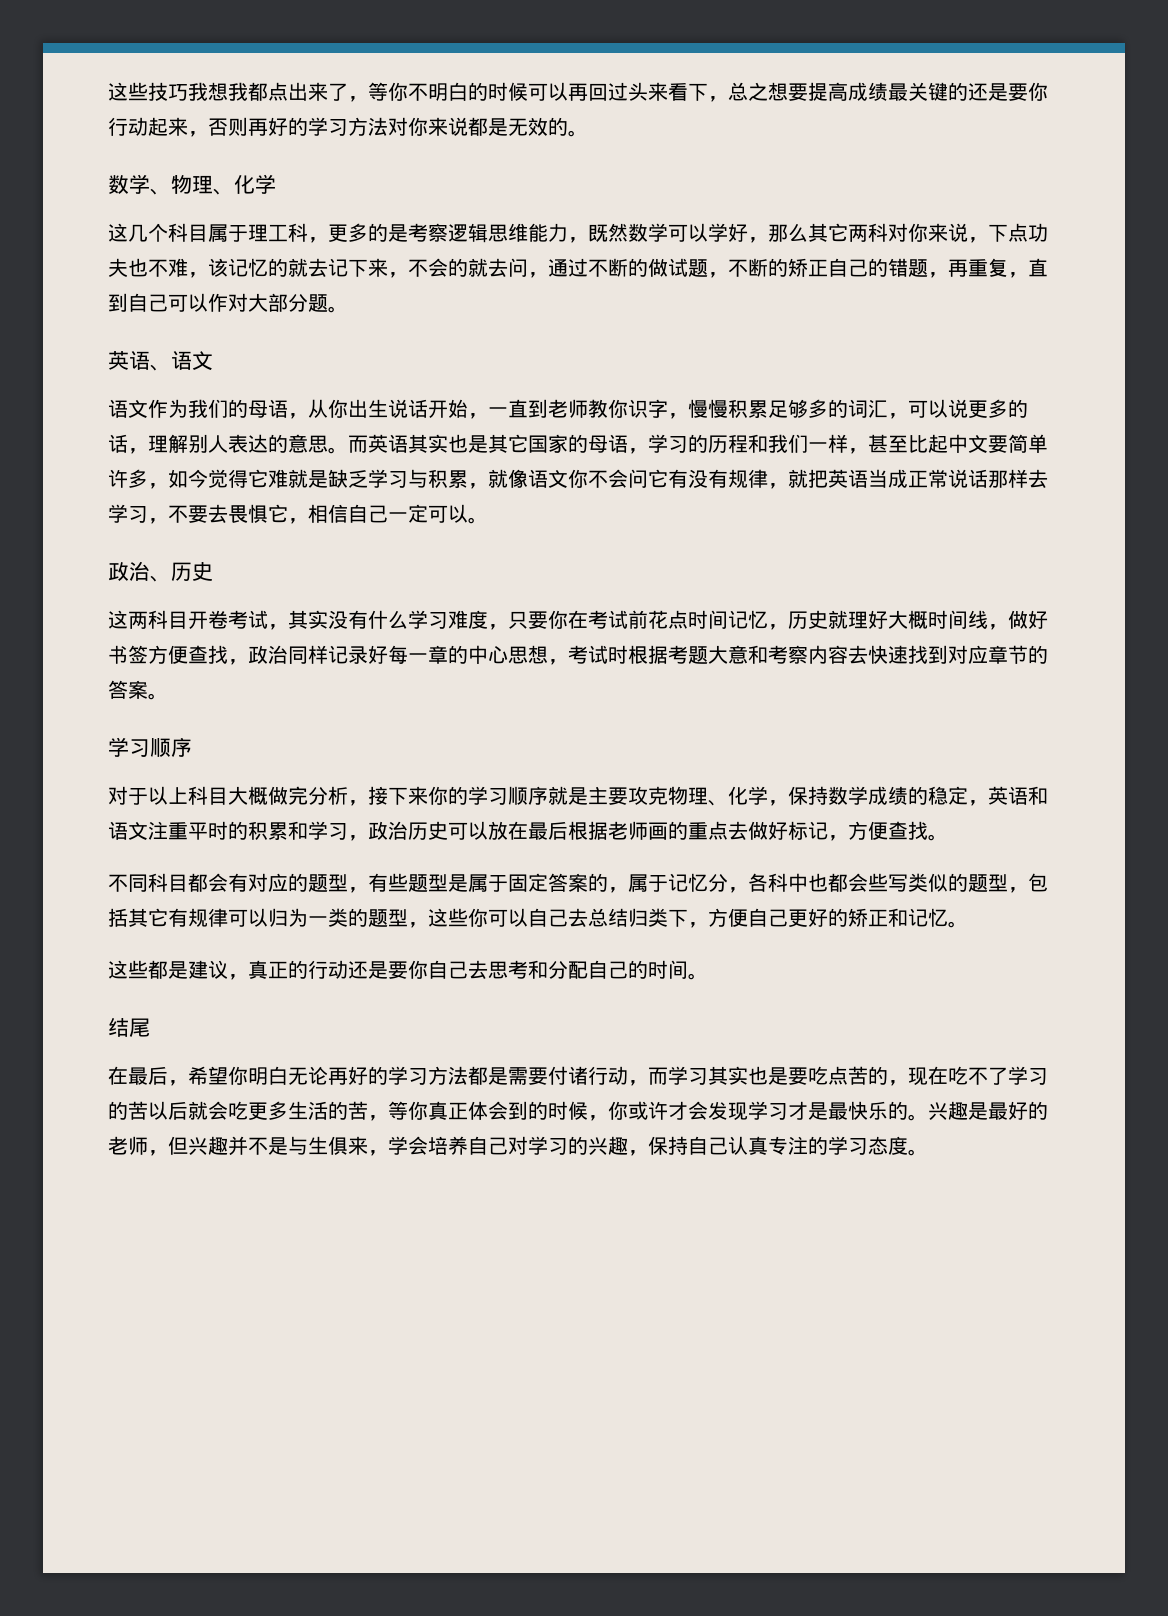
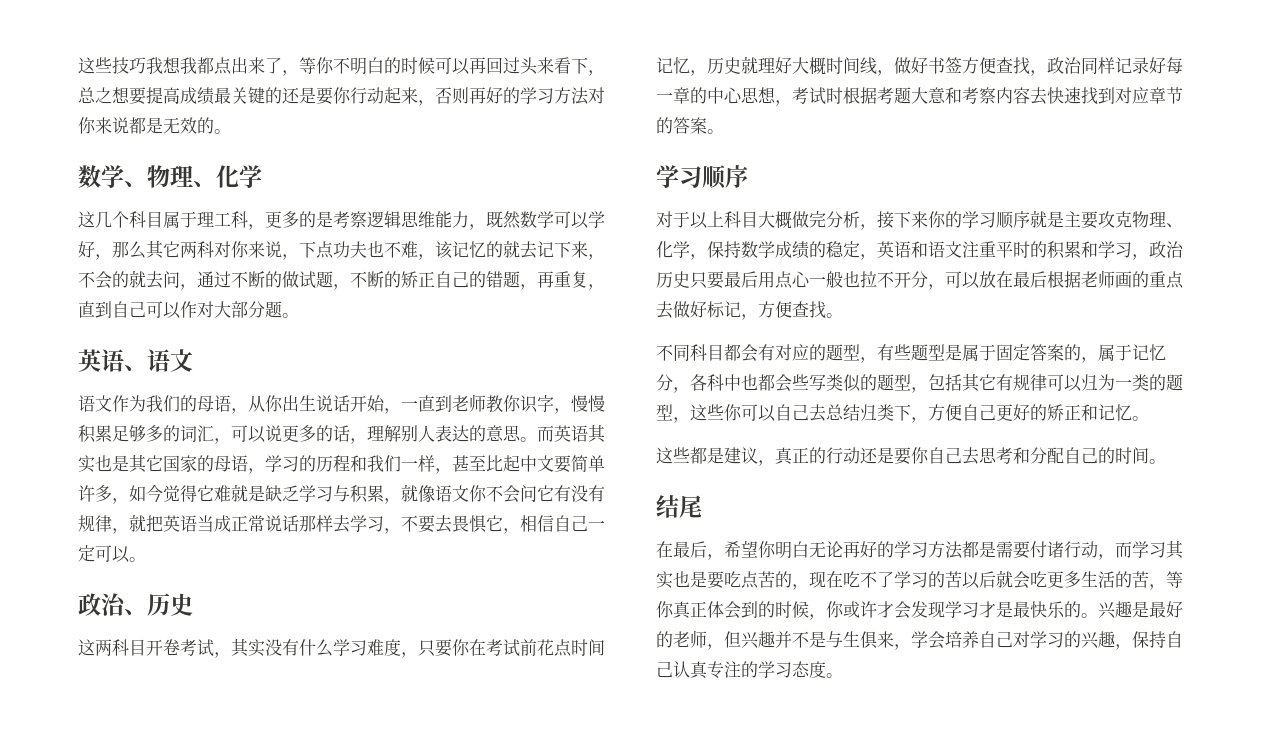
(448, 830) none -> [690,271,945,290] 只要最后用点心一般也拉不开分，

